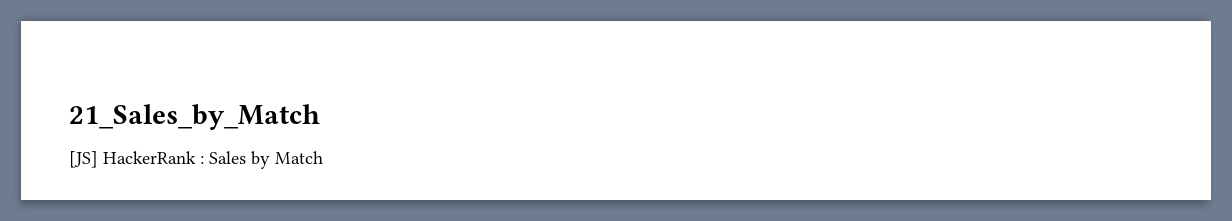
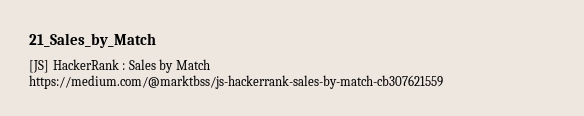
(323, 157) none -> [29,75,443,89] https://medium.com/@marktbss/js-hackerrank-sales-by-match-cb307621559

